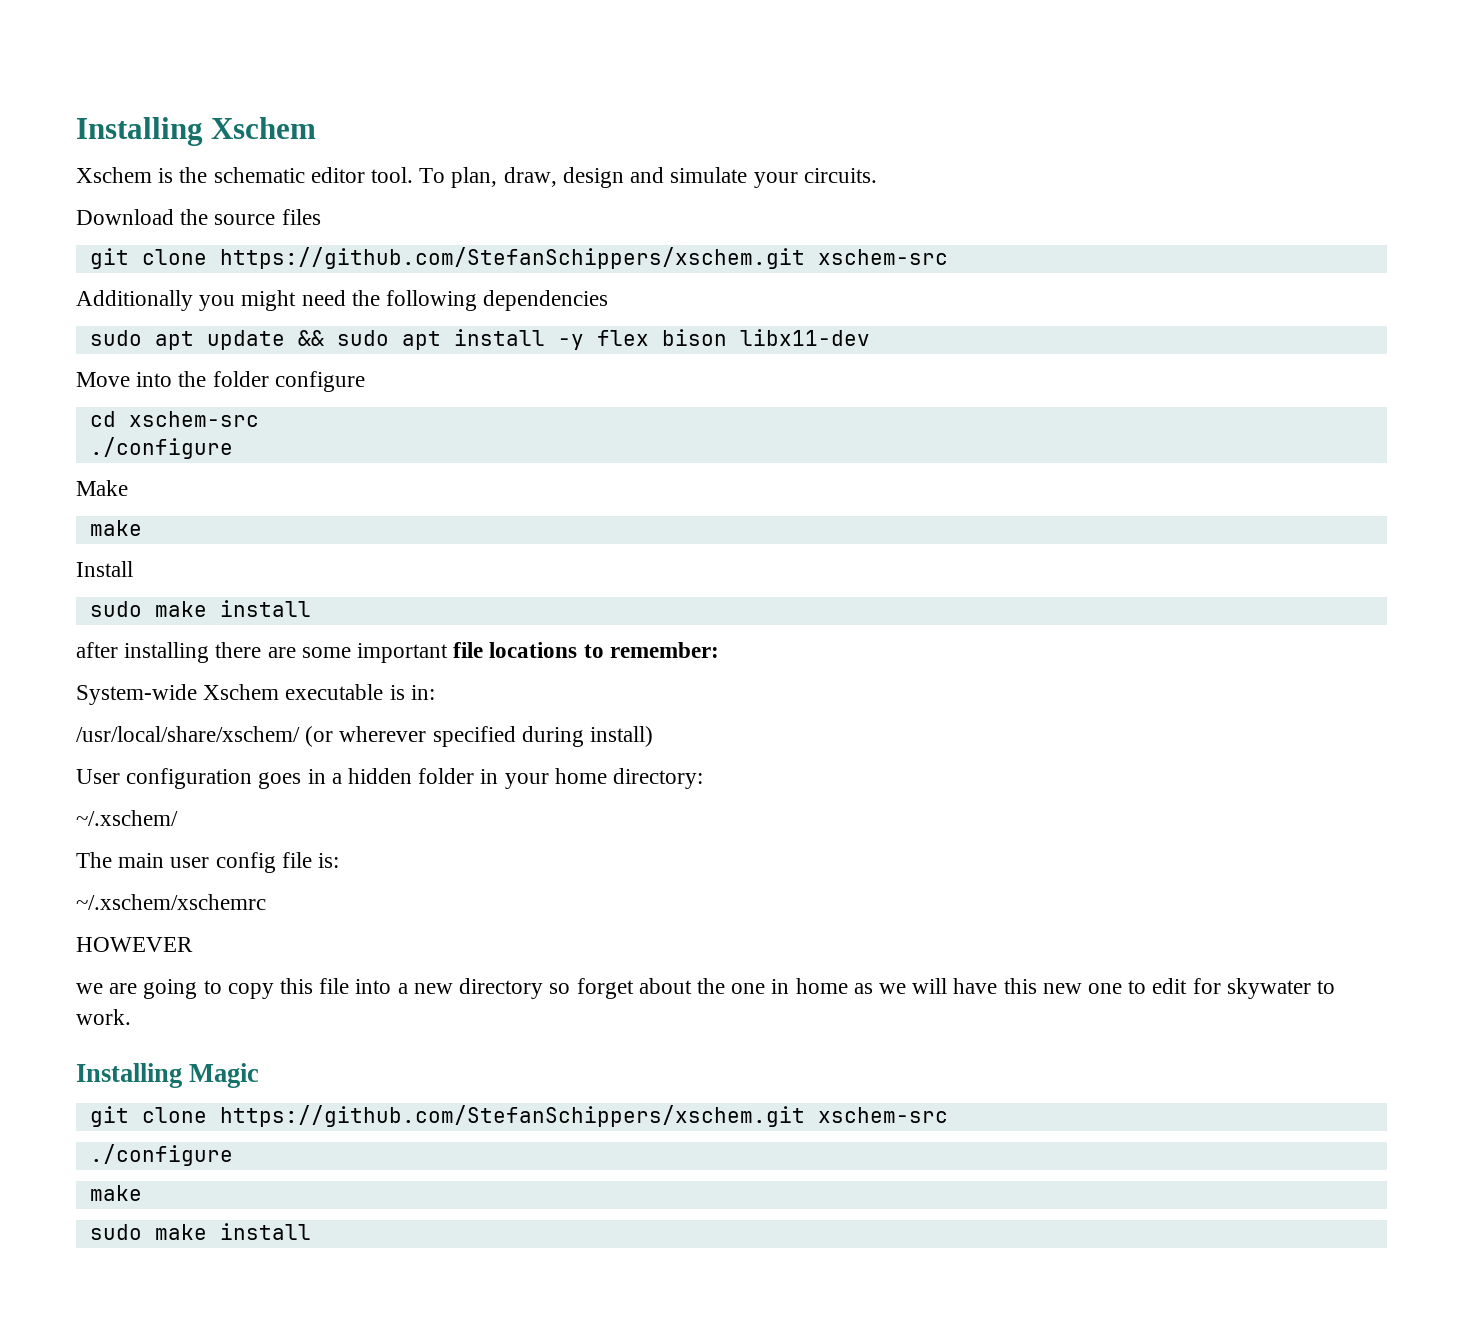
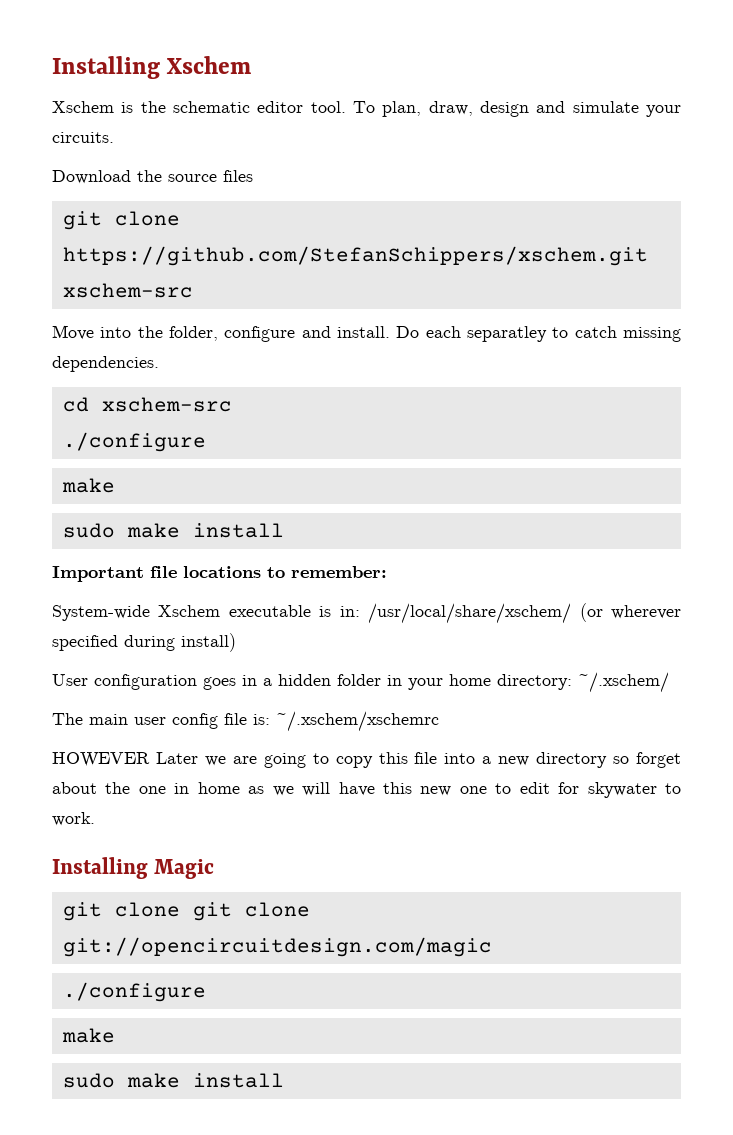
[76,290,609,311] [89,329,870,350] // Additionally you might need the following dependencies // sudo apt update && sudo apt install -y flex bison libx11-dev -> (193, 290) none
[212,371,269,387] folder -> [169,326,218,341] folder,
(365, 381) none -> [301,326,681,342] [52,356,159,372] and install. Do each separatley to catch missing dependencies.
[76,480,128,496] [89,520,142,536] [76,561,133,577] // Make // make // Install -> [61,478,115,493] // make
[76,642,449,663] after installing there are some important -> [52,566,144,582] Important
(435, 692) // -> (360, 611) none
(704, 778) // -> (572, 682) none
(340, 860) // -> (270, 719) none
(193, 944) // -> [155,752,198,764] Later
[219,1105,948,1127] https://github.com/StefanSchippers/xschem.git xschem-src -> [192,902,310,921] [62,937,492,957] git clone git://opencircuitdesign.com/magic

